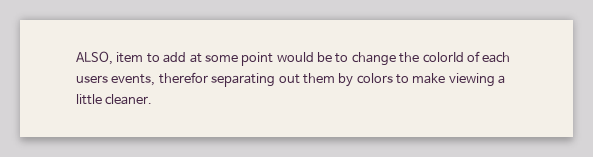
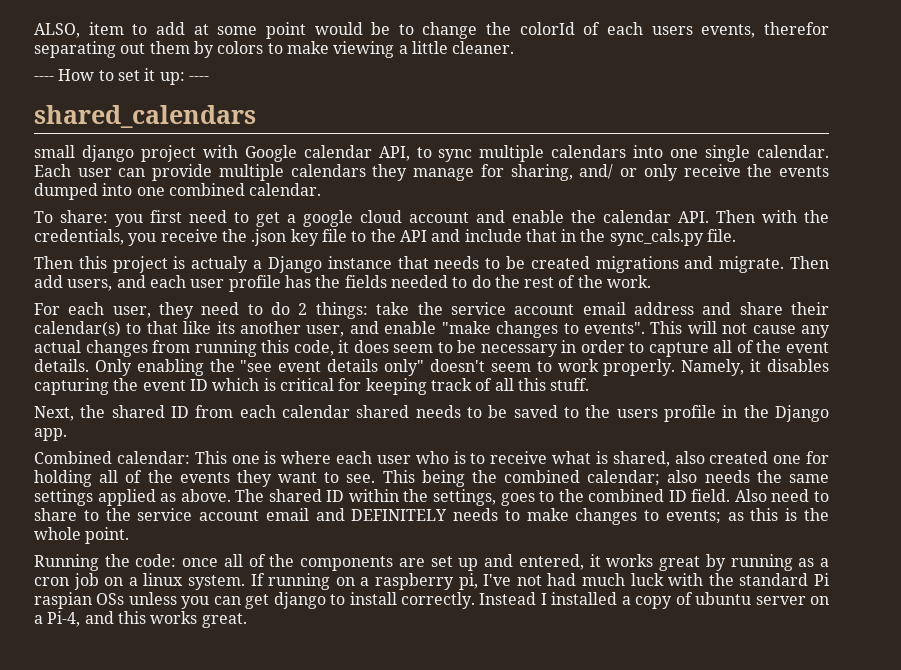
(153, 99) none -> [34,68,209,85] [34,105,256,128] [34,145,830,162] [34,164,830,181] [34,183,322,200] [34,210,829,227] [34,229,737,246] [34,256,829,273] [34,275,652,292] [34,302,830,319] [34,321,830,338] [34,340,829,357] [34,359,830,376] [34,378,590,395] [34,405,830,422] [34,428,67,441] [34,451,830,467] [34,470,829,487] [34,489,829,506] [34,508,829,525] [34,527,130,544] [34,554,829,571] [34,573,830,590] [34,592,830,609] [34,611,247,628] // ---- How to set it up: ---- // shared_calendars // small django project with Google calendar API, to sync multiple calendars into one single calendar. Each user can provide multiple calendars they manage for sharing, and/ or only receive the events dumped into one combined calendar. // To share: you first need to get a google cloud account and enable the calendar API. Then with the credentials, you receive the .json key file to the API and include that in the sync_cals.py file. // Then this project is actualy a Django instance that needs to be created migrations and migrate. Then add users, and each user profile has the fields needed to do the rest of the work. // For each user, they need to do 2 things: take the service account email address and share their calendar(s) to that like its another user, and enable "make changes to events". This will not cause any actual changes from running this code, it does seem to be necessary in order to capture all of the event details. Only enabling the "see event details only" doesn't seem to work properly. Namely, it disables capturing the event ID which is critical for keeping track of all this stuff. // Next, the shared ID from each calendar shared needs to be saved to the users profile in the Django app. // Combined calendar: This one is where each user who is to receive what is shared, also created one for holding all of the events they want to see. This being the combined calendar; also needs the same settings applied as above. The shared ID within the settings, goes to the combined ID field. Also need to share to the service account email and DEFINITELY needs to make changes to events; as this is the whole point. // Running the code: once all of the components are set up and entered, it works great by running as a cron job on a linux system. If running on a raspberry pi, I've not had much luck with the standard Pi raspian OSs unless you can get django to install correctly. Instead I installed a copy of ubuntu server on a Pi-4, and this works great.

